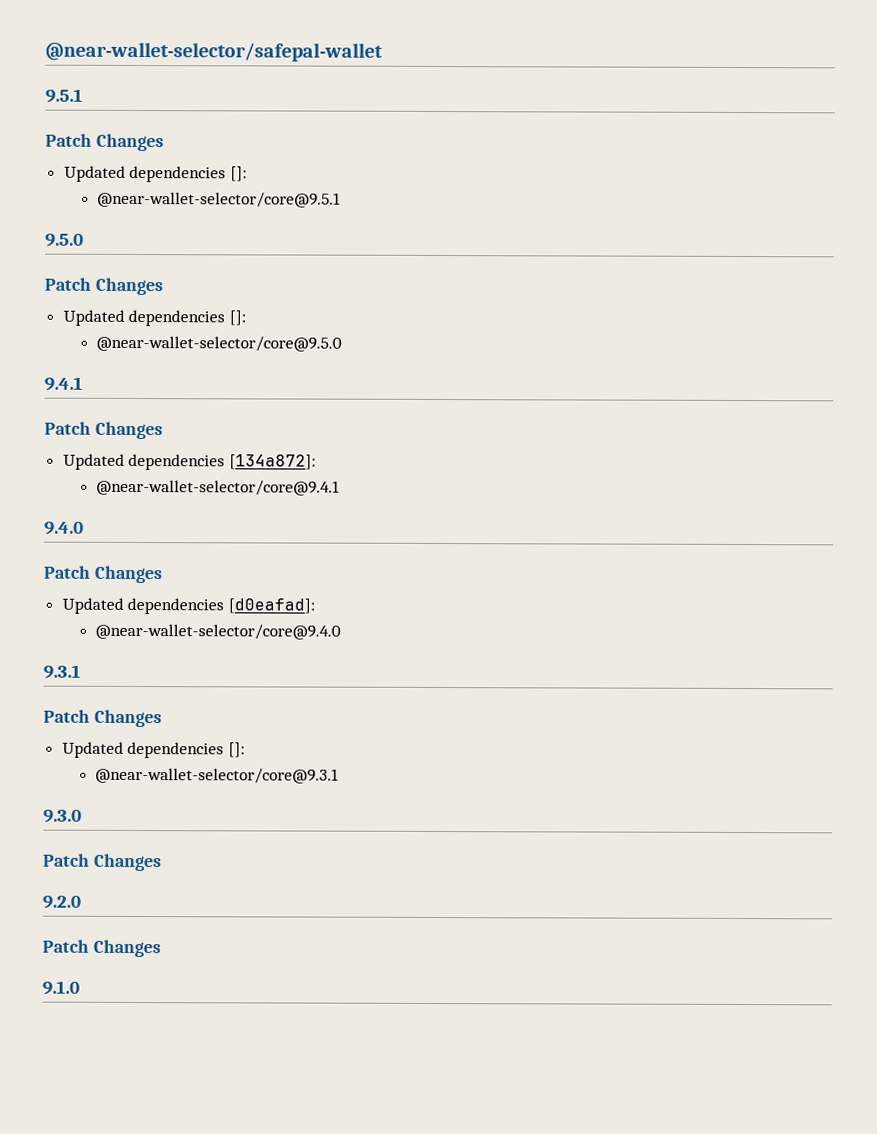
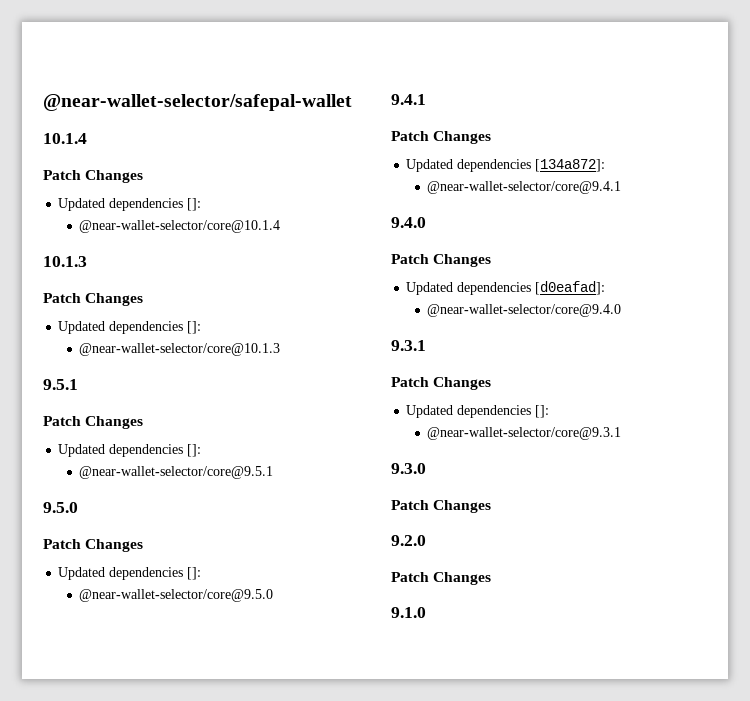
(383, 51) none -> [43,133,87,144] [43,170,144,183] [58,198,202,211] [79,220,281,233] [43,256,87,267] [43,293,144,306] [58,321,202,334] [79,343,281,356] // 10.1.4 // Patch Changes // Updated dependencies []: // @near-wallet-selector/core@10.1.4 // 10.1.3 // Patch Changes // Updated dependencies []: // @near-wallet-selector/core@10.1.3

